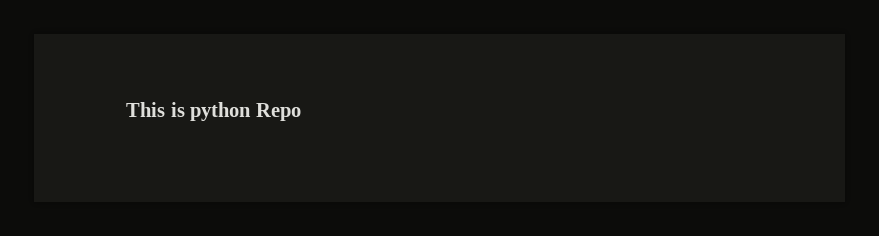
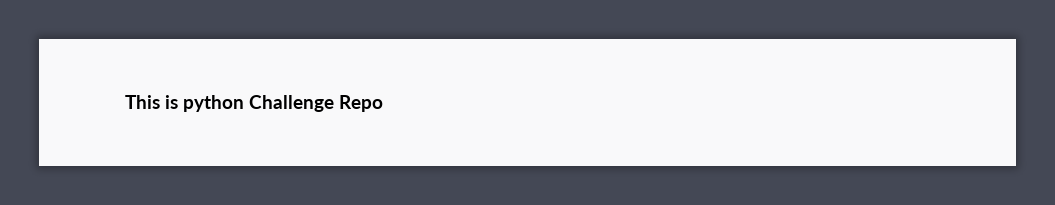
(252, 111) none -> [249,95,334,112] Challenge

